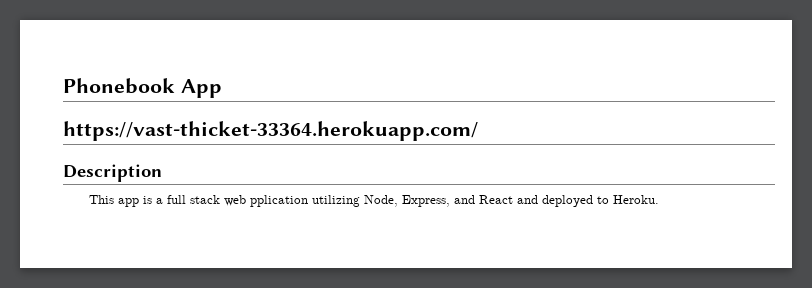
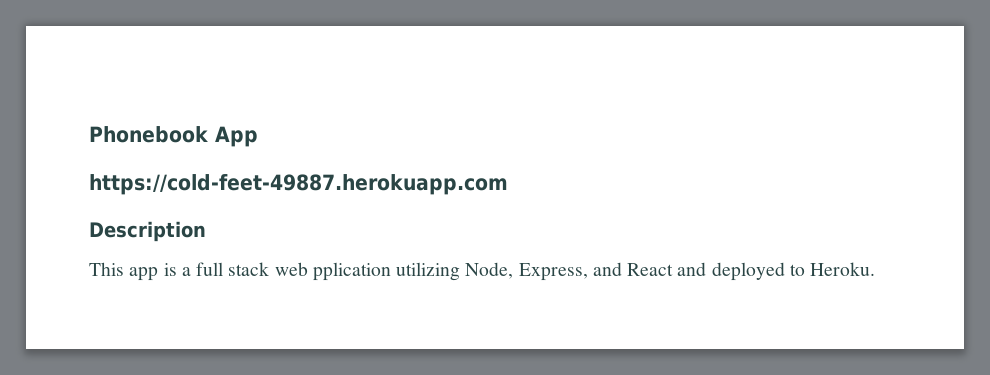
[63,121,478,141] https://vast-thicket-33364.herokuapp.com/ -> [89,174,508,195] https://cold-feet-49887.herokuapp.com

